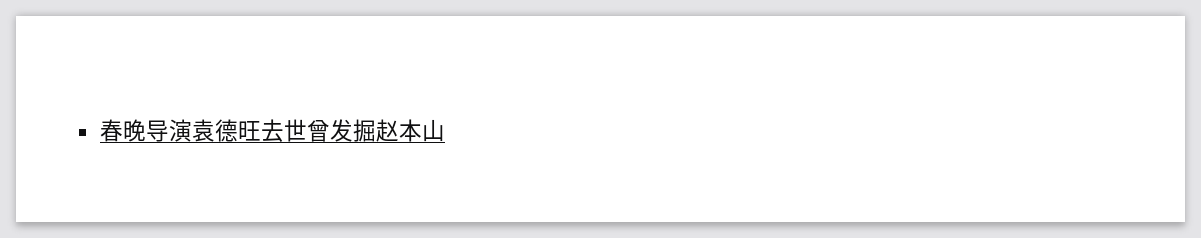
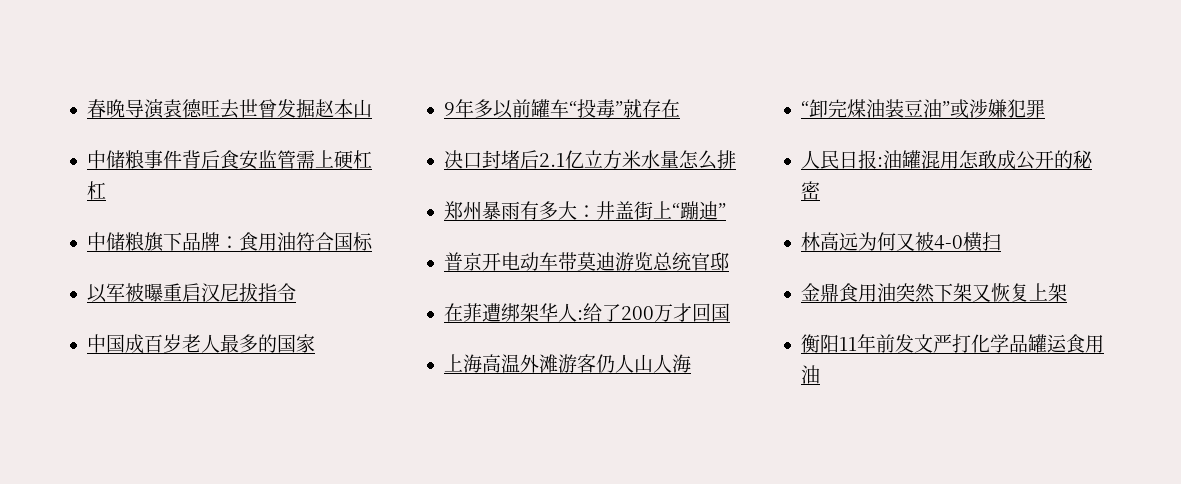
(445, 130) none -> [86,150,372,170] [86,181,106,200] [86,232,373,252] [86,283,296,303] [86,334,315,354] [443,99,680,119] [443,150,736,170] [443,201,726,220] [443,252,729,271] [443,303,730,322] [443,354,691,373] [800,99,1045,119] [800,150,1093,170] [800,181,820,200] [800,232,1001,252] [800,283,1067,303] [800,334,1104,353] [800,365,820,384] // 中储粮事件背后食安监管需上硬杠杠 // 中储粮旗下品牌：食用油符合国标 // 以军被曝重启汉尼拔指令 // 中国成百岁老人最多的国家 // 9年多以前罐车“投毒”就存在 // 决口封堵后2.1亿立方米水量怎么排 // 郑州暴雨有多大：井盖街上“蹦迪” // 普京开电动车带莫迪游览总统官邸 // 在菲遭绑架华人:给了200万才回国 // 上海高温外滩游客仍人山人海 // “卸完煤油装豆油”或涉嫌犯罪 // 人民日报:油罐混用怎敢成公开的秘密 // 林高远为何又被4-0横扫 // 金鼎食用油突然下架又恢复上架 // 衡阳11年前发文严打化学品罐运食用油

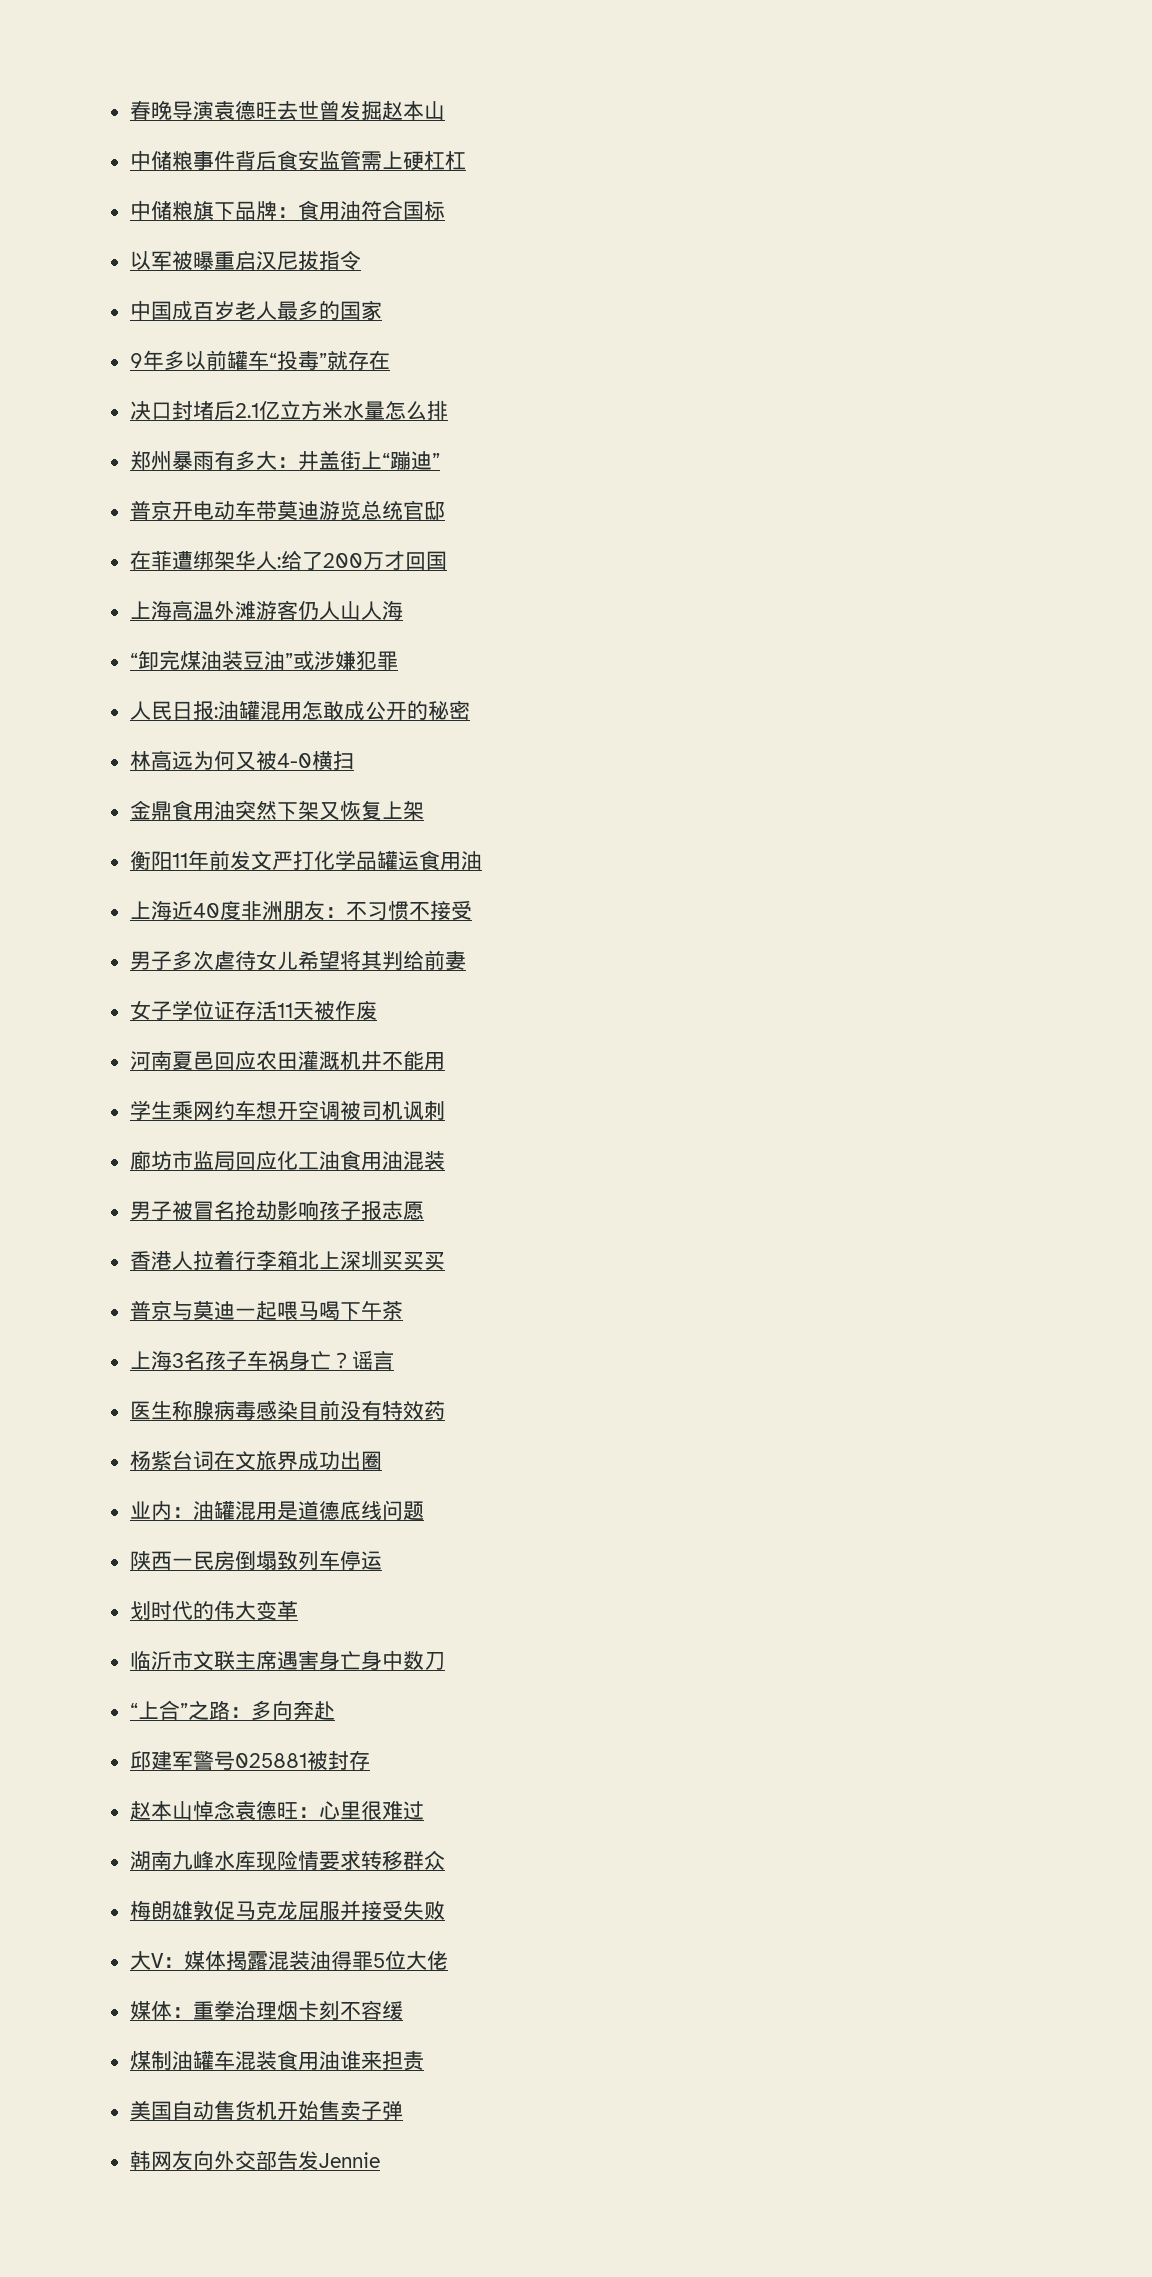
(820, 374) none -> [129,900,472,921] [129,950,466,971] [129,1000,377,1020] [129,1050,445,1071] [129,1100,445,1121] [129,1150,445,1171] [129,1200,424,1221] [129,1250,445,1270] [129,1300,403,1321] [129,1350,394,1371] [129,1400,445,1420] [129,1450,382,1471] [129,1500,424,1521] [129,1550,382,1571] [129,1601,298,1620] [129,1650,445,1671] [129,1700,335,1721] [129,1750,370,1771] [129,1800,424,1821] [129,1850,445,1871] [129,1900,445,1921] [129,1950,448,1970] [129,2000,403,2020] [129,2050,424,2071] [129,2100,403,2121] [129,2150,380,2171] // 上海近40度非洲朋友：不习惯不接受 // 男子多次虐待女儿希望将其判给前妻 // 女子学位证存活11天被作废 // 河南夏邑回应农田灌溉机井不能用 // 学生乘网约车想开空调被司机讽刺 // 廊坊市监局回应化工油食用油混装 // 男子被冒名抢劫影响孩子报志愿 // 香港人拉着行李箱北上深圳买买买 // 普京与莫迪一起喂马喝下午茶 // 上海3名孩子车祸身亡？谣言 // 医生称腺病毒感染目前没有特效药 // 杨紫台词在文旅界成功出圈 // 业内：油罐混用是道德底线问题 // 陕西一民房倒塌致列车停运 // 划时代的伟大变革 // 临沂市文联主席遇害身亡身中数刀 // “上合”之路：多向奔赴 // 邱建军警号025881被封存 // 赵本山悼念袁德旺：心里很难过 // 湖南九峰水库现险情要求转移群众 // 梅朗雄敦促马克龙屈服并接受失败 // 大V：媒体揭露混装油得罪5位大佬 // 媒体：重拳治理烟卡刻不容缓 // 煤制油罐车混装食用油谁来担责 // 美国自动售货机开始售卖子弹 // 韩网友向外交部告发Jennie

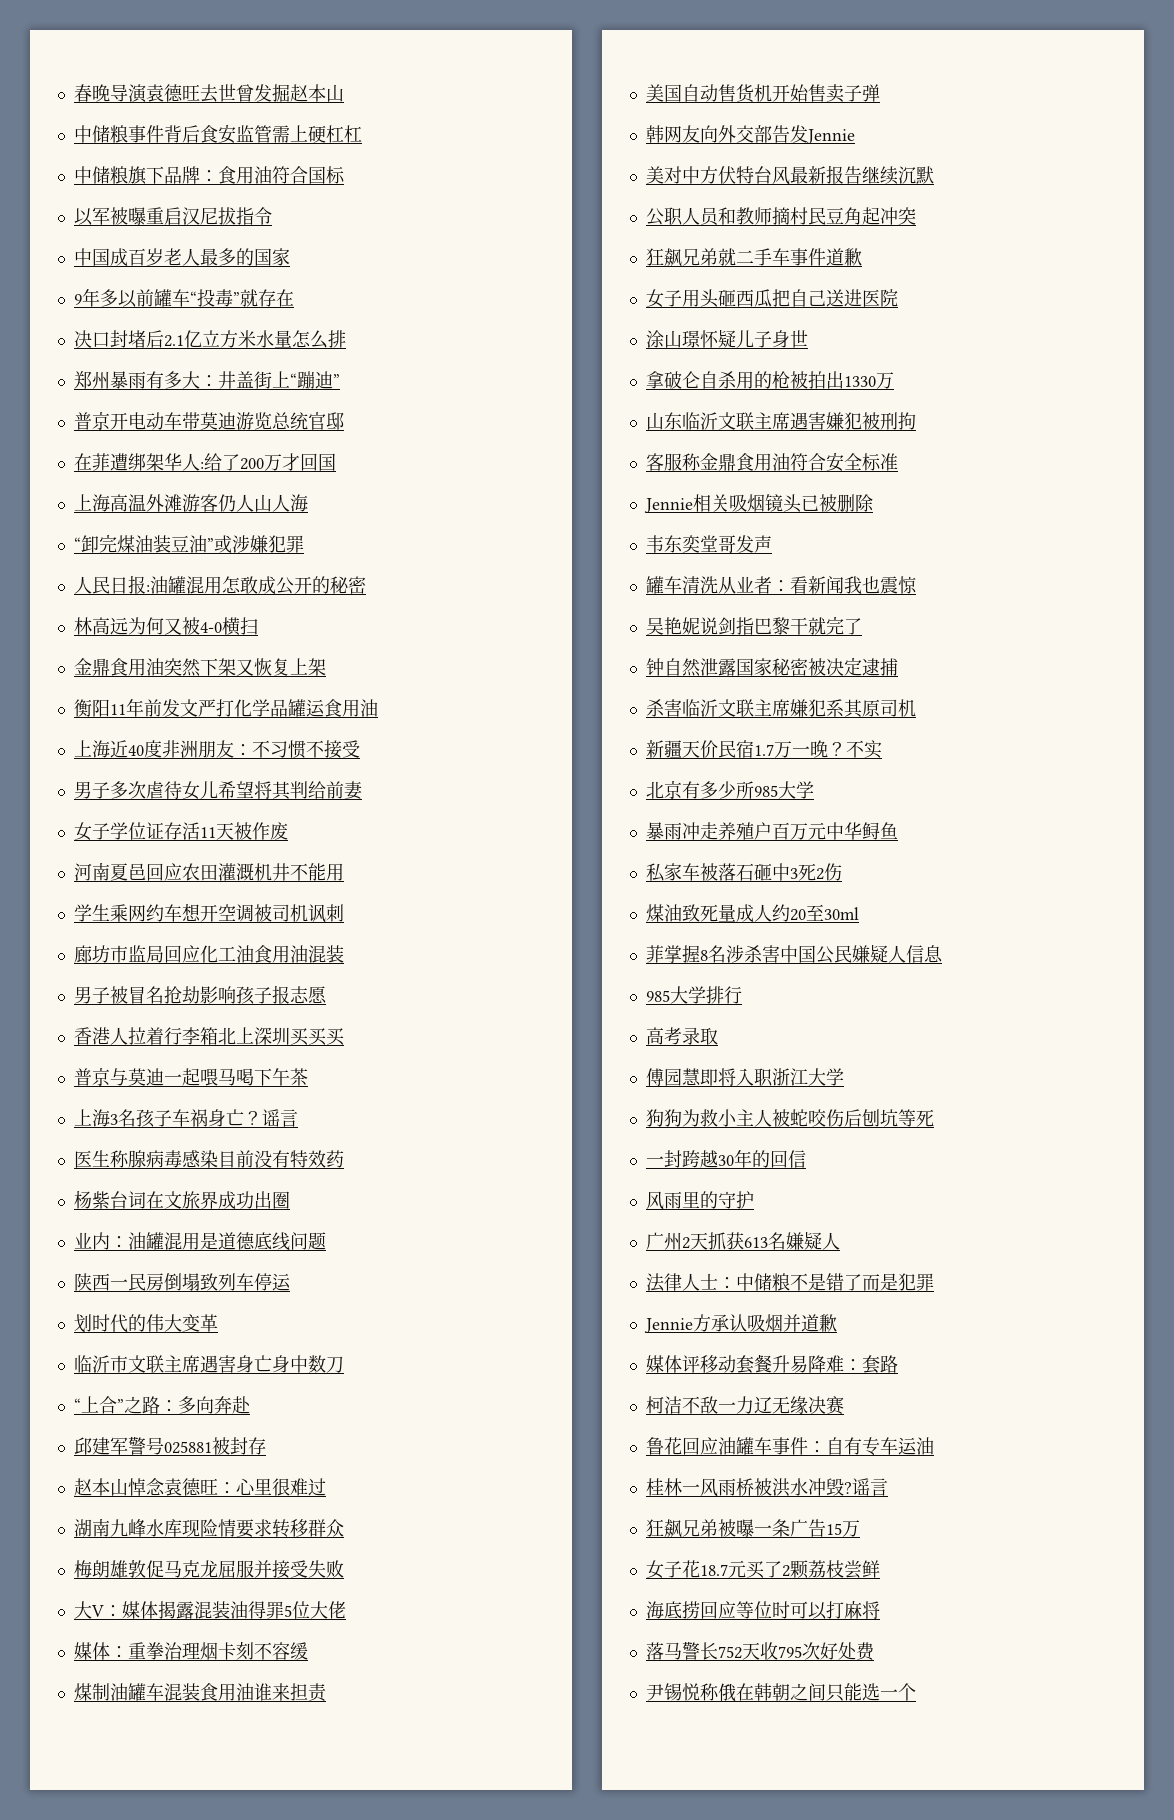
(380, 2160) none -> [645,165,934,185] [645,207,916,226] [645,248,862,267] [645,289,898,308] [645,329,808,348] [645,371,894,389] [645,412,916,430] [645,452,898,472] [643,494,874,513] [645,535,772,553] [645,576,917,594] [645,616,862,635] [645,657,898,677] [645,699,916,718] [645,740,882,759] [645,781,814,799] [645,822,898,840] [645,863,842,882] [645,904,859,922] [645,944,943,964] [645,986,742,1004] [645,1027,718,1045] [645,1068,844,1087] [645,1109,934,1127] [645,1149,806,1168] [645,1191,754,1210] [645,1231,840,1250] [645,1273,934,1292] [643,1314,837,1333] [645,1354,898,1374] [645,1396,844,1415] [645,1437,934,1456] [645,1478,888,1497] [645,1519,860,1538] [645,1560,880,1579] [645,1600,880,1620] [645,1641,875,1661] [645,1683,916,1702] // 美对中方伏特台风最新报告继续沉默 // 公职人员和教师摘村民豆角起冲突 // 狂飙兄弟就二手车事件道歉 // 女子用头砸西瓜把自己送进医院 // 涂山璟怀疑儿子身世 // 拿破仑自杀用的枪被拍出1330万 // 山东临沂文联主席遇害嫌犯被刑拘 // 客服称金鼎食用油符合安全标准 // Jennie相关吸烟镜头已被删除 // 韦东奕堂哥发声 // 罐车清洗从业者：看新闻我也震惊 // 吴艳妮说剑指巴黎干就完了 // 钟自然泄露国家秘密被决定逮捕 // 杀害临沂文联主席嫌犯系其原司机 // 新疆天价民宿1.7万一晚？不实 // 北京有多少所985大学 // 暴雨冲走养殖户百万元中华鲟鱼 // 私家车被落石砸中3死2伤 // 煤油致死量成人约20至30ml // 菲掌握8名涉杀害中国公民嫌疑人信息 // 985大学排行 // 高考录取 // 傅园慧即将入职浙江大学 // 狗狗为救小主人被蛇咬伤后刨坑等死 // 一封跨越30年的回信 // 风雨里的守护 // 广州2天抓获613名嫌疑人 // 法律人士：中储粮不是错了而是犯罪 // Jennie方承认吸烟并道歉 // 媒体评移动套餐升易降难：套路 // 柯洁不敌一力辽无缘决赛 // 鲁花回应油罐车事件：自有专车运油 // 桂林一风雨桥被洪水冲毁?谣言 // 狂飙兄弟被曝一条广告15万 // 女子花18.7元买了2颗荔枝尝鲜 // 海底捞回应等位时可以打麻将 // 落马警长752天收795次好处费 // 尹锡悦称俄在韩朝之间只能选一个

